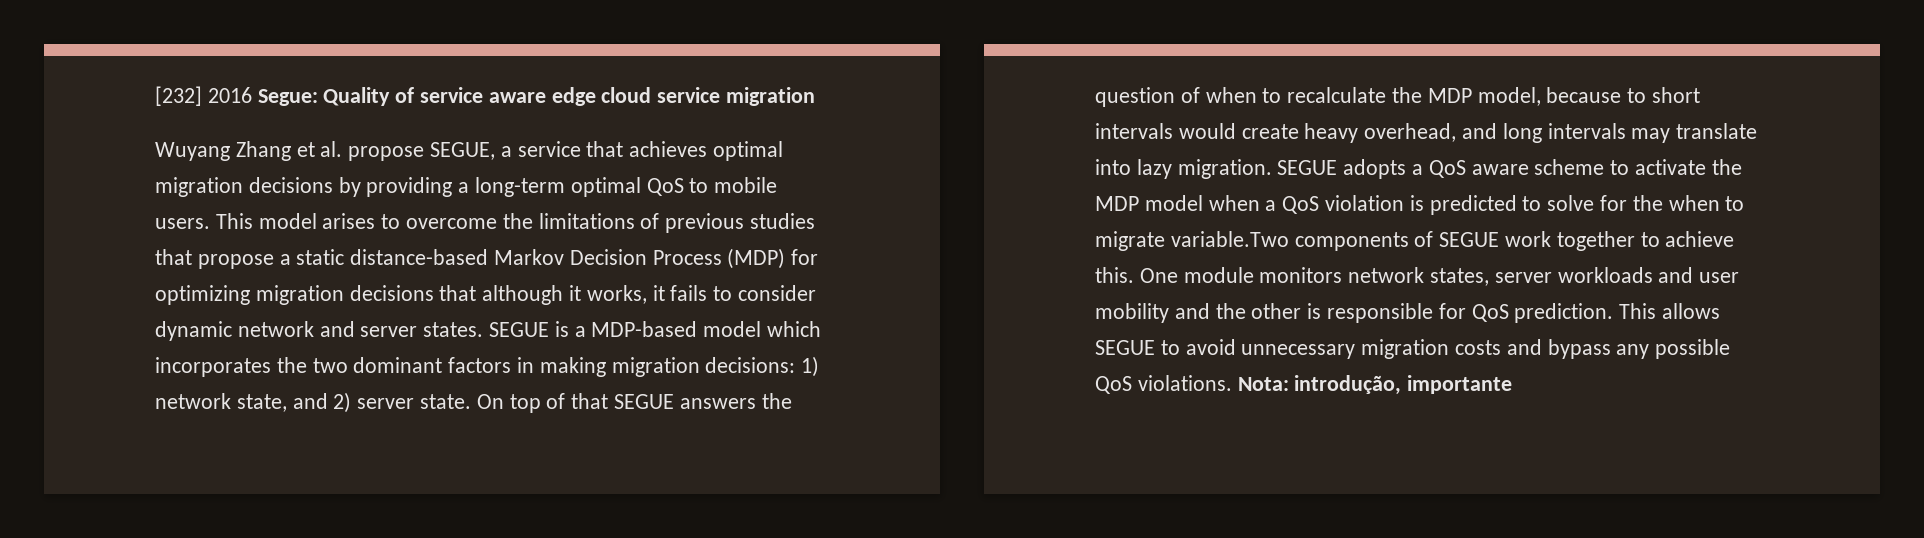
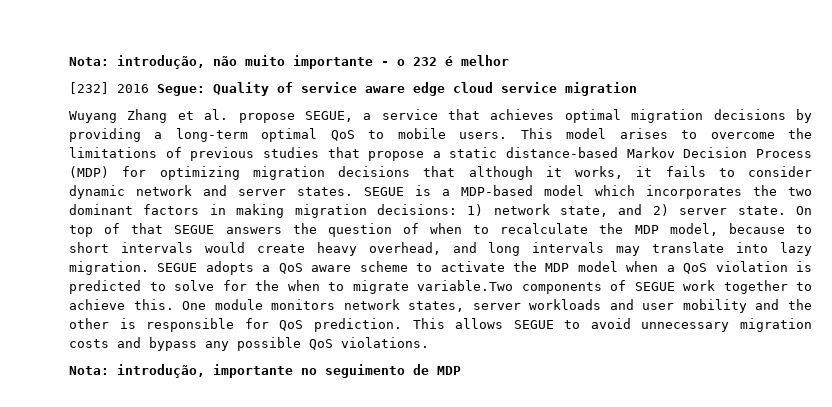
(155, 96) none -> [69,55,509,69] Nota: introdução, não muito importante - o 232 é melhor //
(1232, 383) none -> (429, 342) //
(1513, 384) none -> [301,364,461,378] no seguimento de MDP

